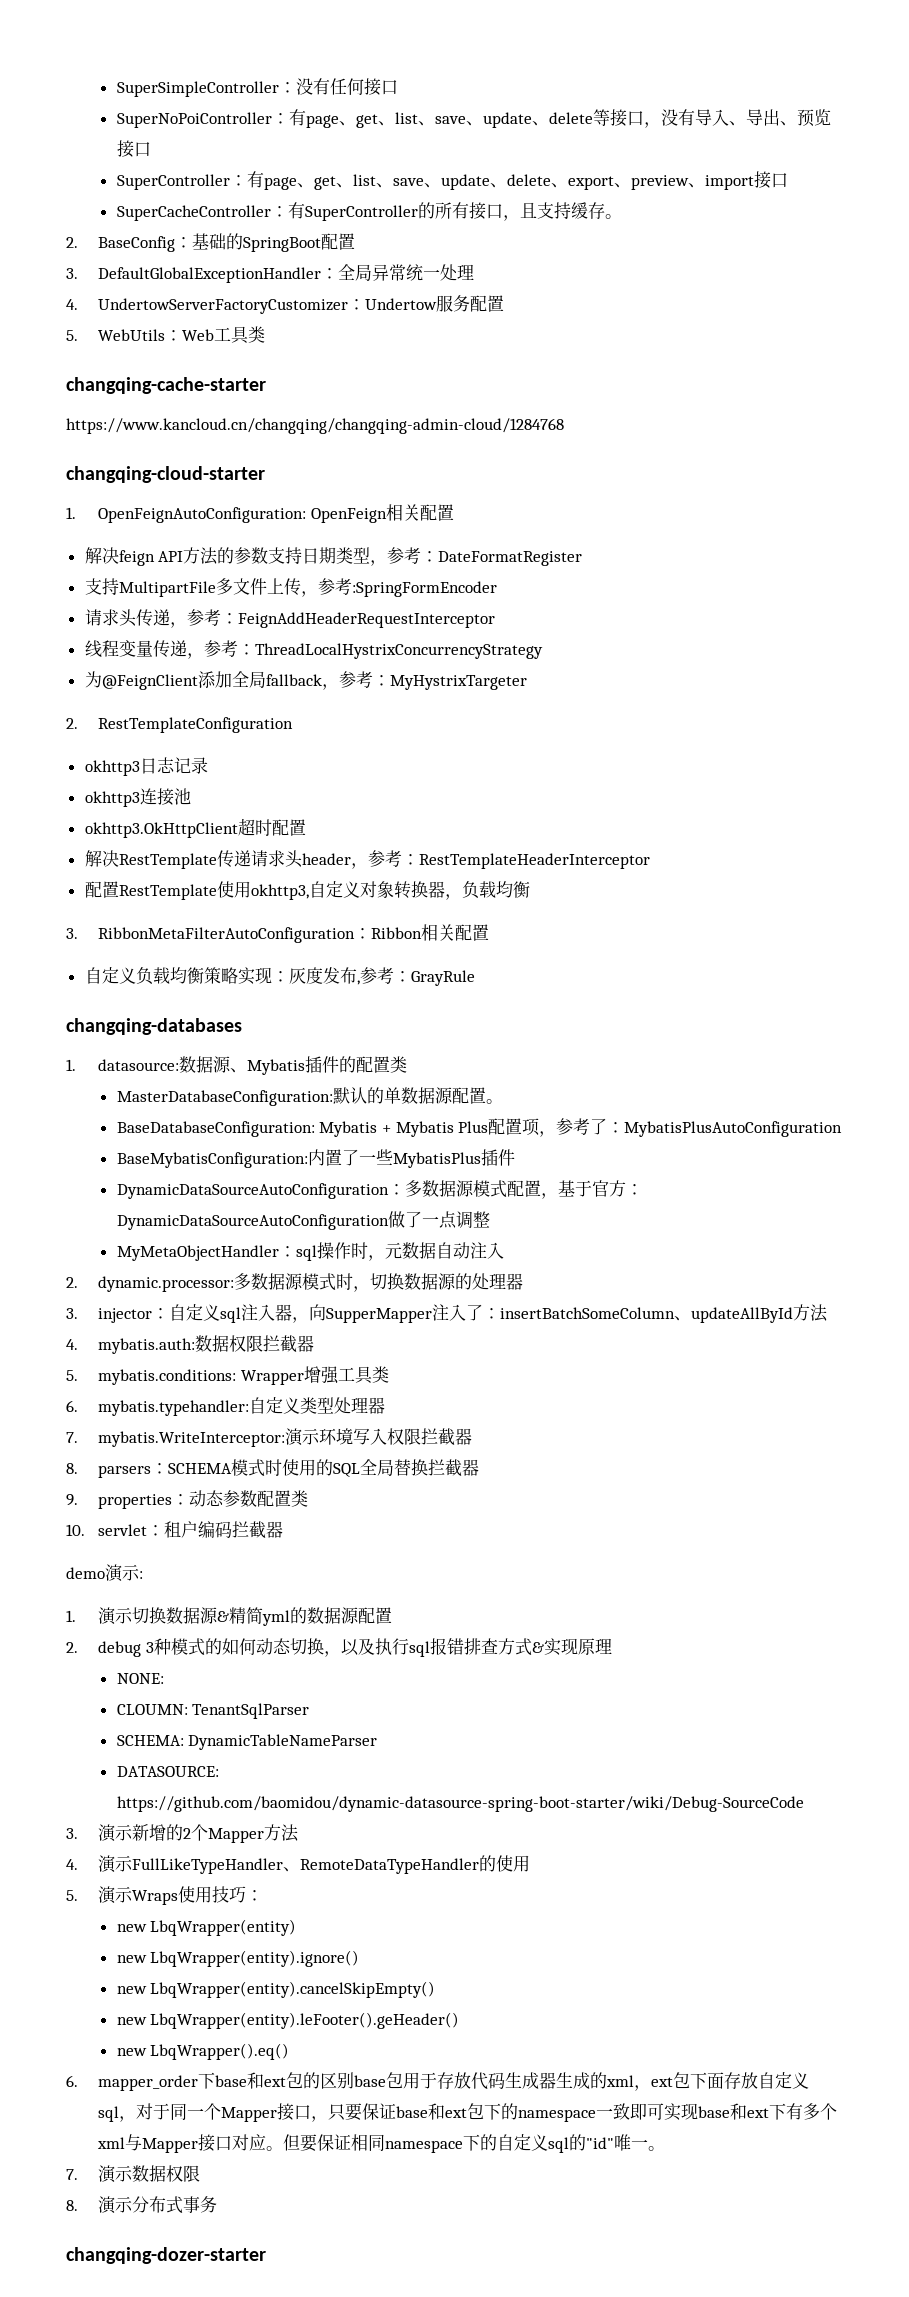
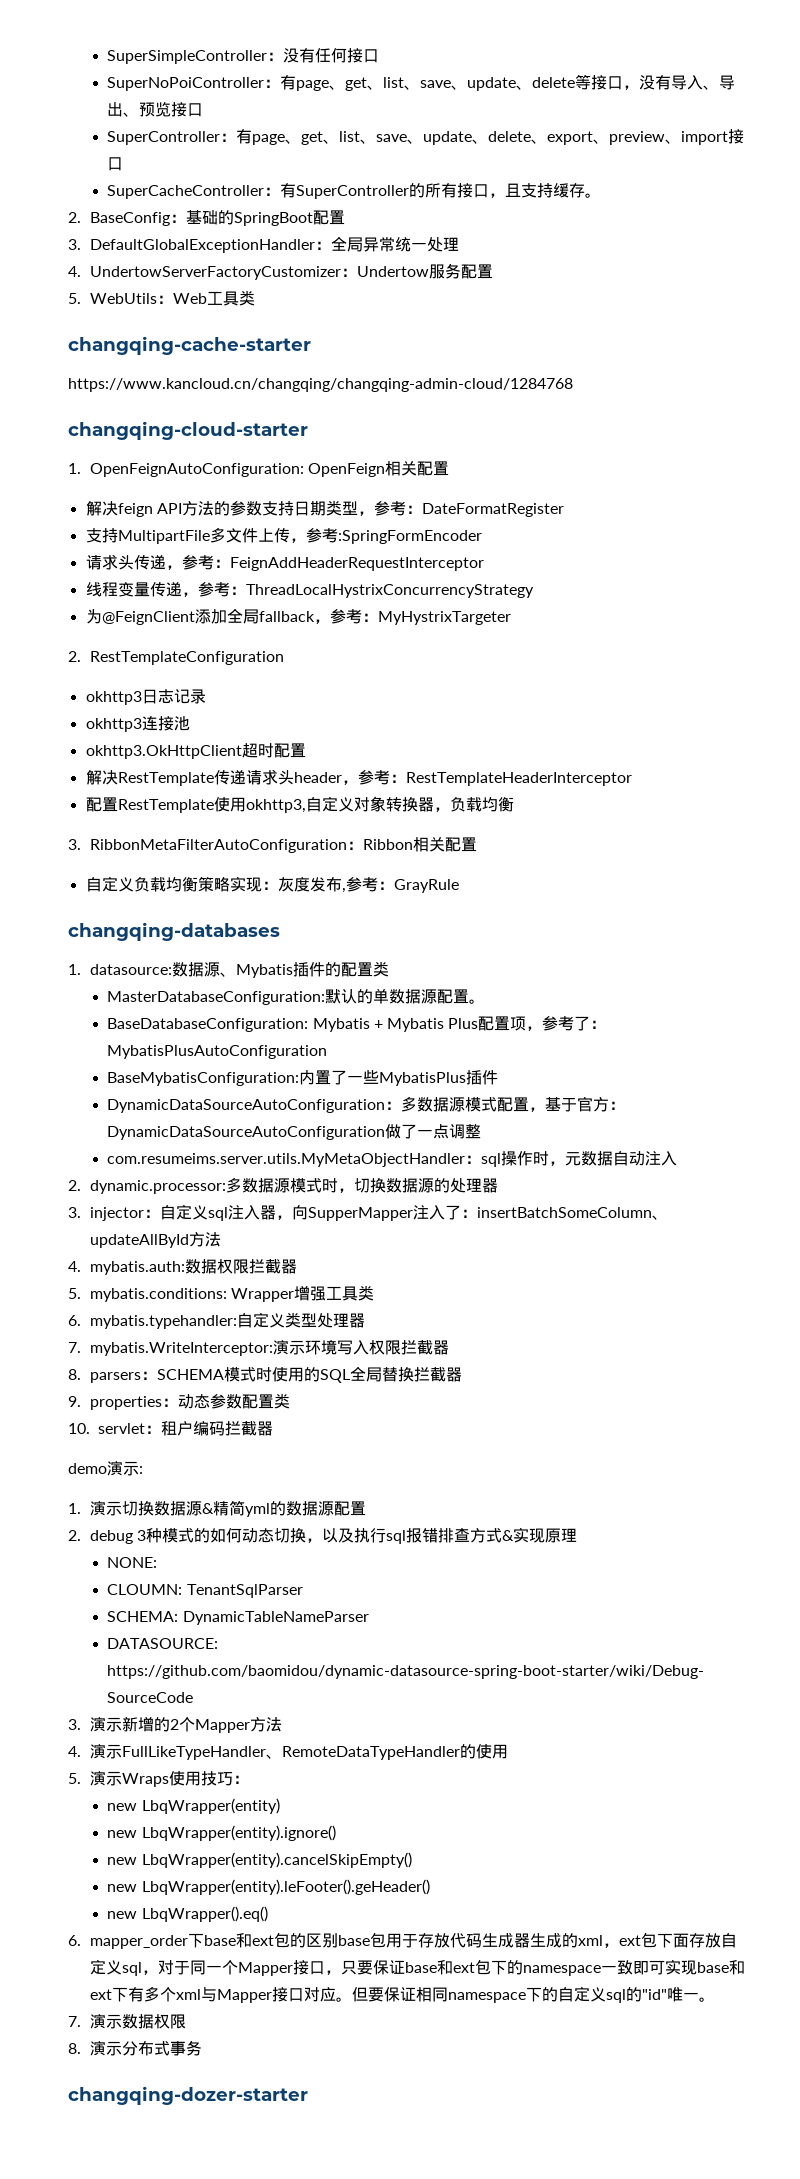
[116,1245,279,1261] MyMetaObjectHandler -> [107,1153,466,1167] com.resumeims.server.utils.MyMetaObjectHandler

